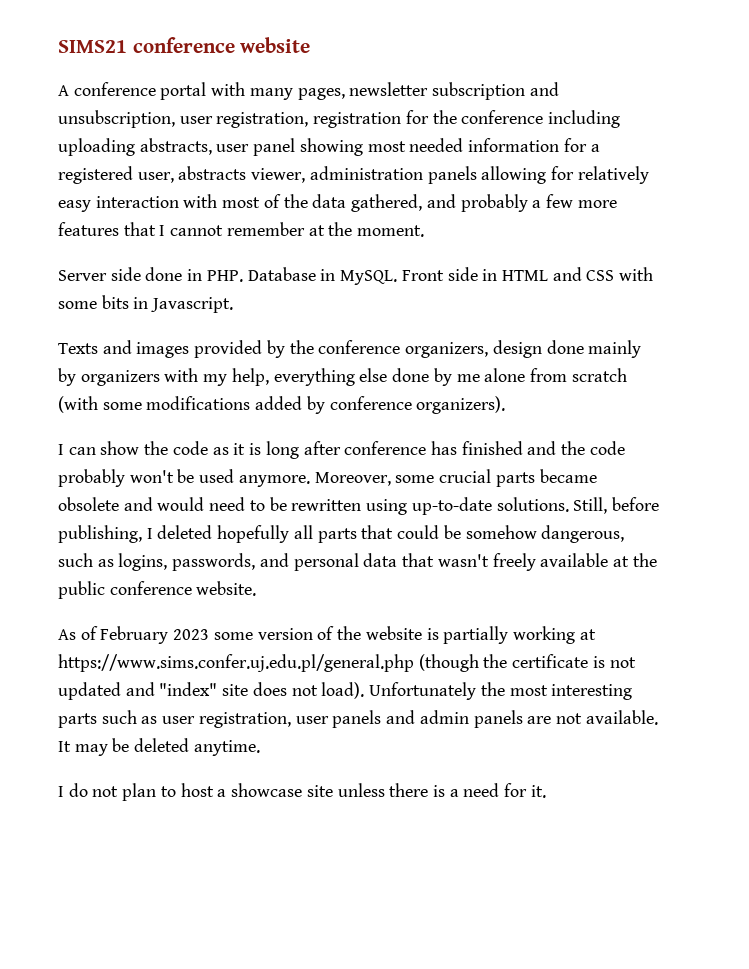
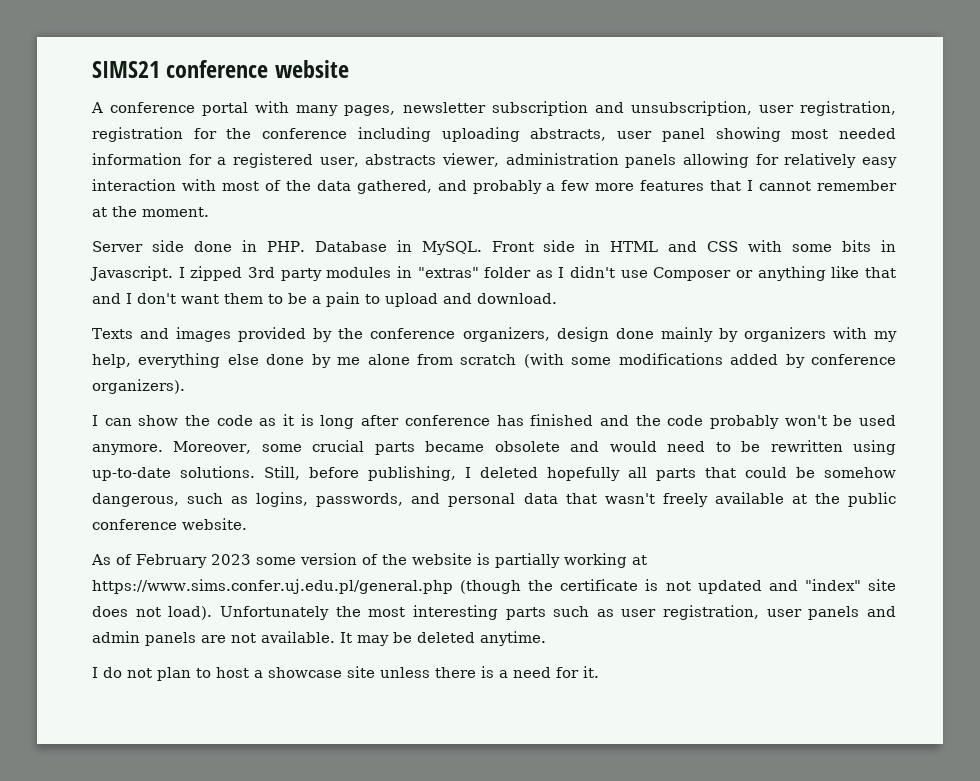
(234, 305) none -> [178,266,896,281] [92,292,557,307] I zipped 3rd party modules in "extras" folder as I didn't use Composer or anything like that and I don't want them to be a pain to upload and download.

